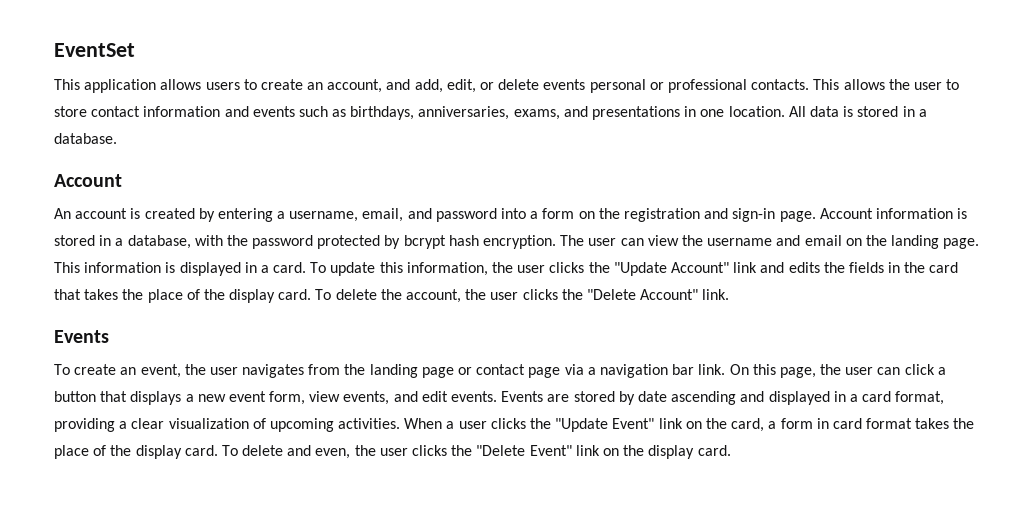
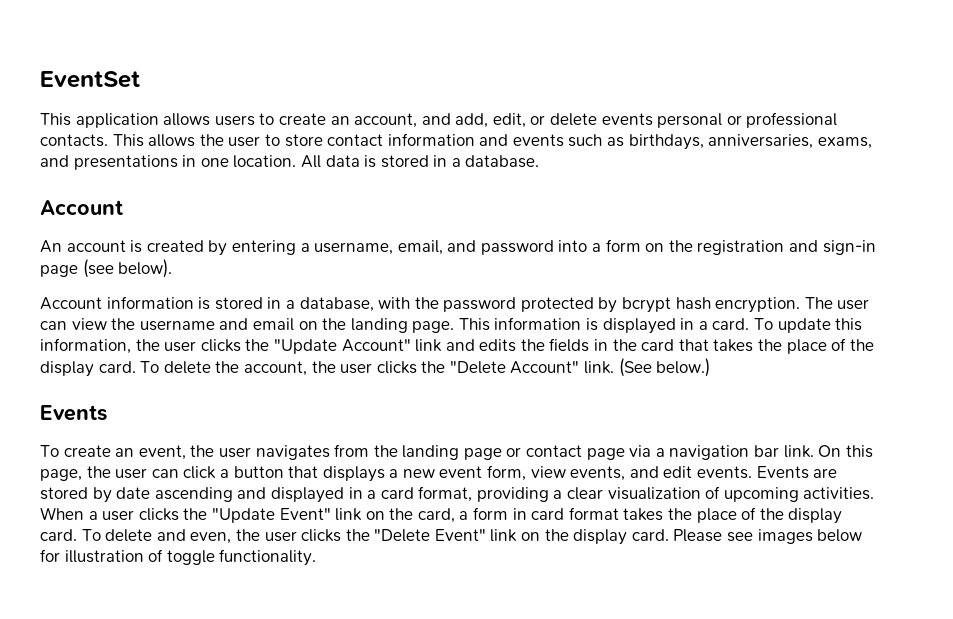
[779,211,816,222] page. -> [40,259,173,278] page (see below). //
(730, 294) none -> [618,358,711,377] (See below.)
(731, 450) none -> [673,529,863,544] [40,549,317,566] Please see images below for illustration of toggle functionality.

